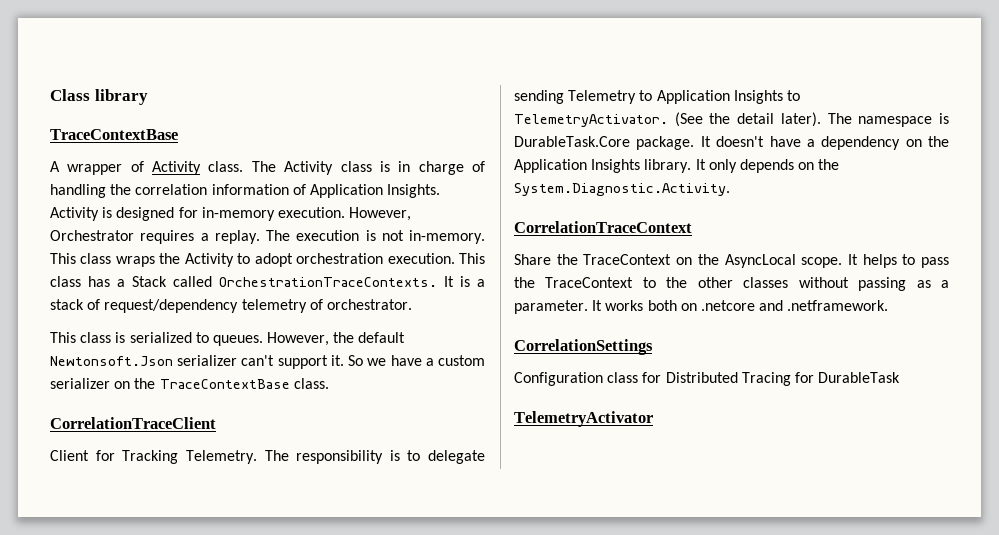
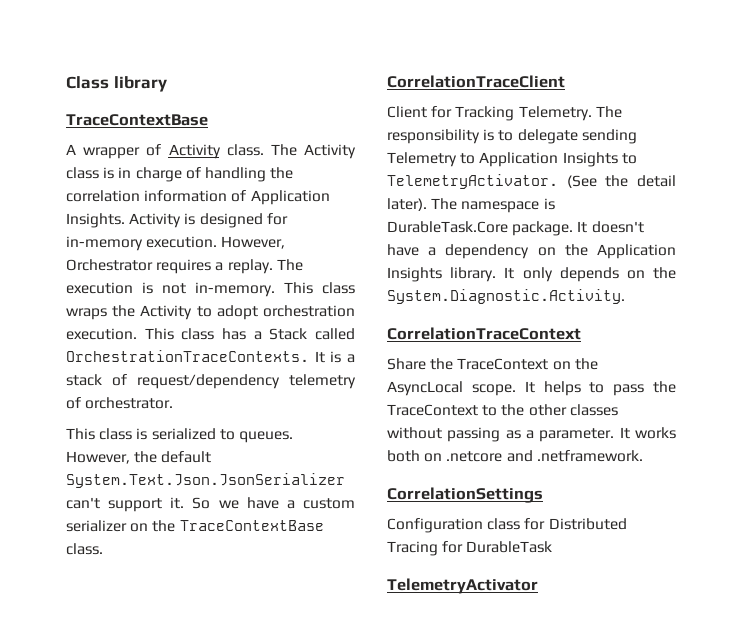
[50,355,238,366] Newtonsoft.Json serializer -> [66,473,345,488] System.Text.Json.JsonSerializer

